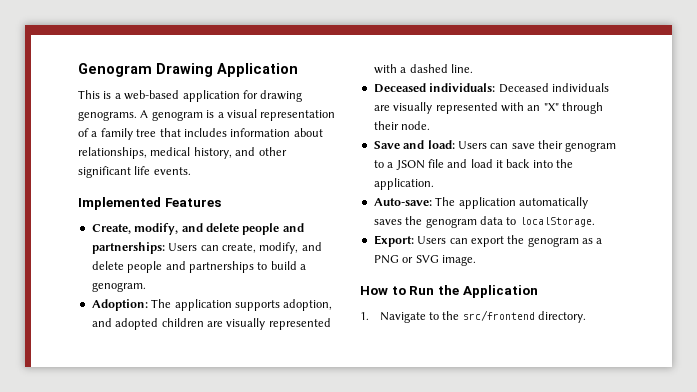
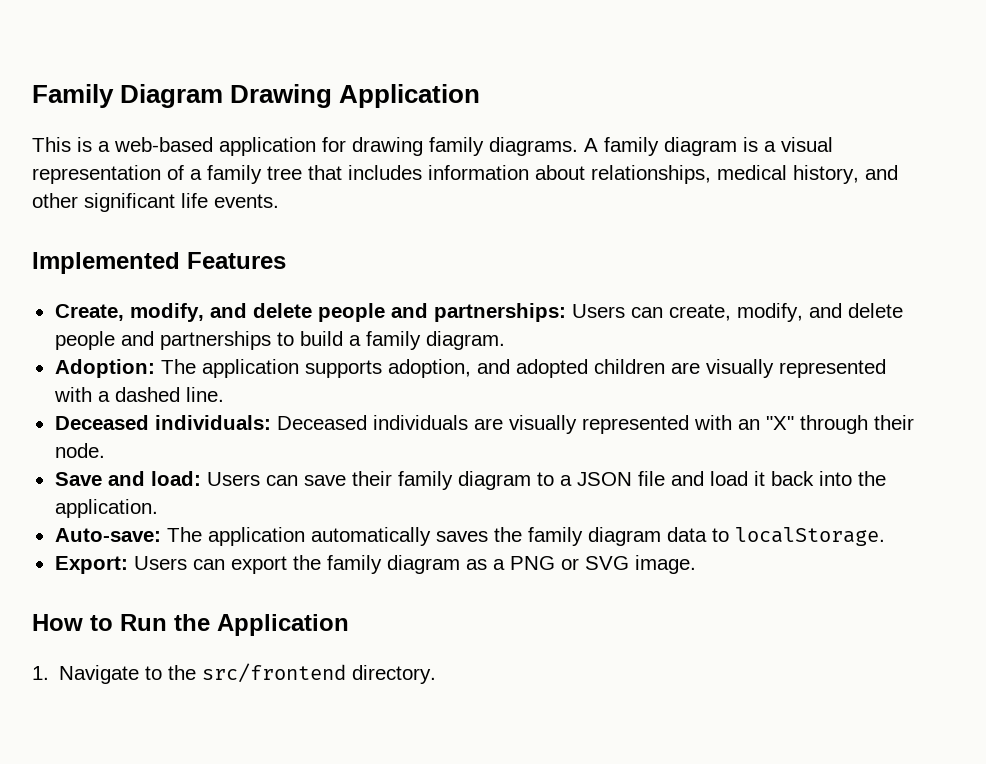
[78,63,152,77] Genogram -> [32,84,224,108] Family Diagram
[78,110,203,121] genograms. A genogram -> [429,137,737,156] family diagrams. A family diagram
[91,282,146,292] genogram. -> [365,331,505,350] family diagram.
[565,142,617,152] genogram -> [397,471,531,490] family diagram
[425,218,477,228] genogram -> [527,527,661,546] family diagram
[527,237,579,247] genogram -> [326,555,460,574] family diagram

